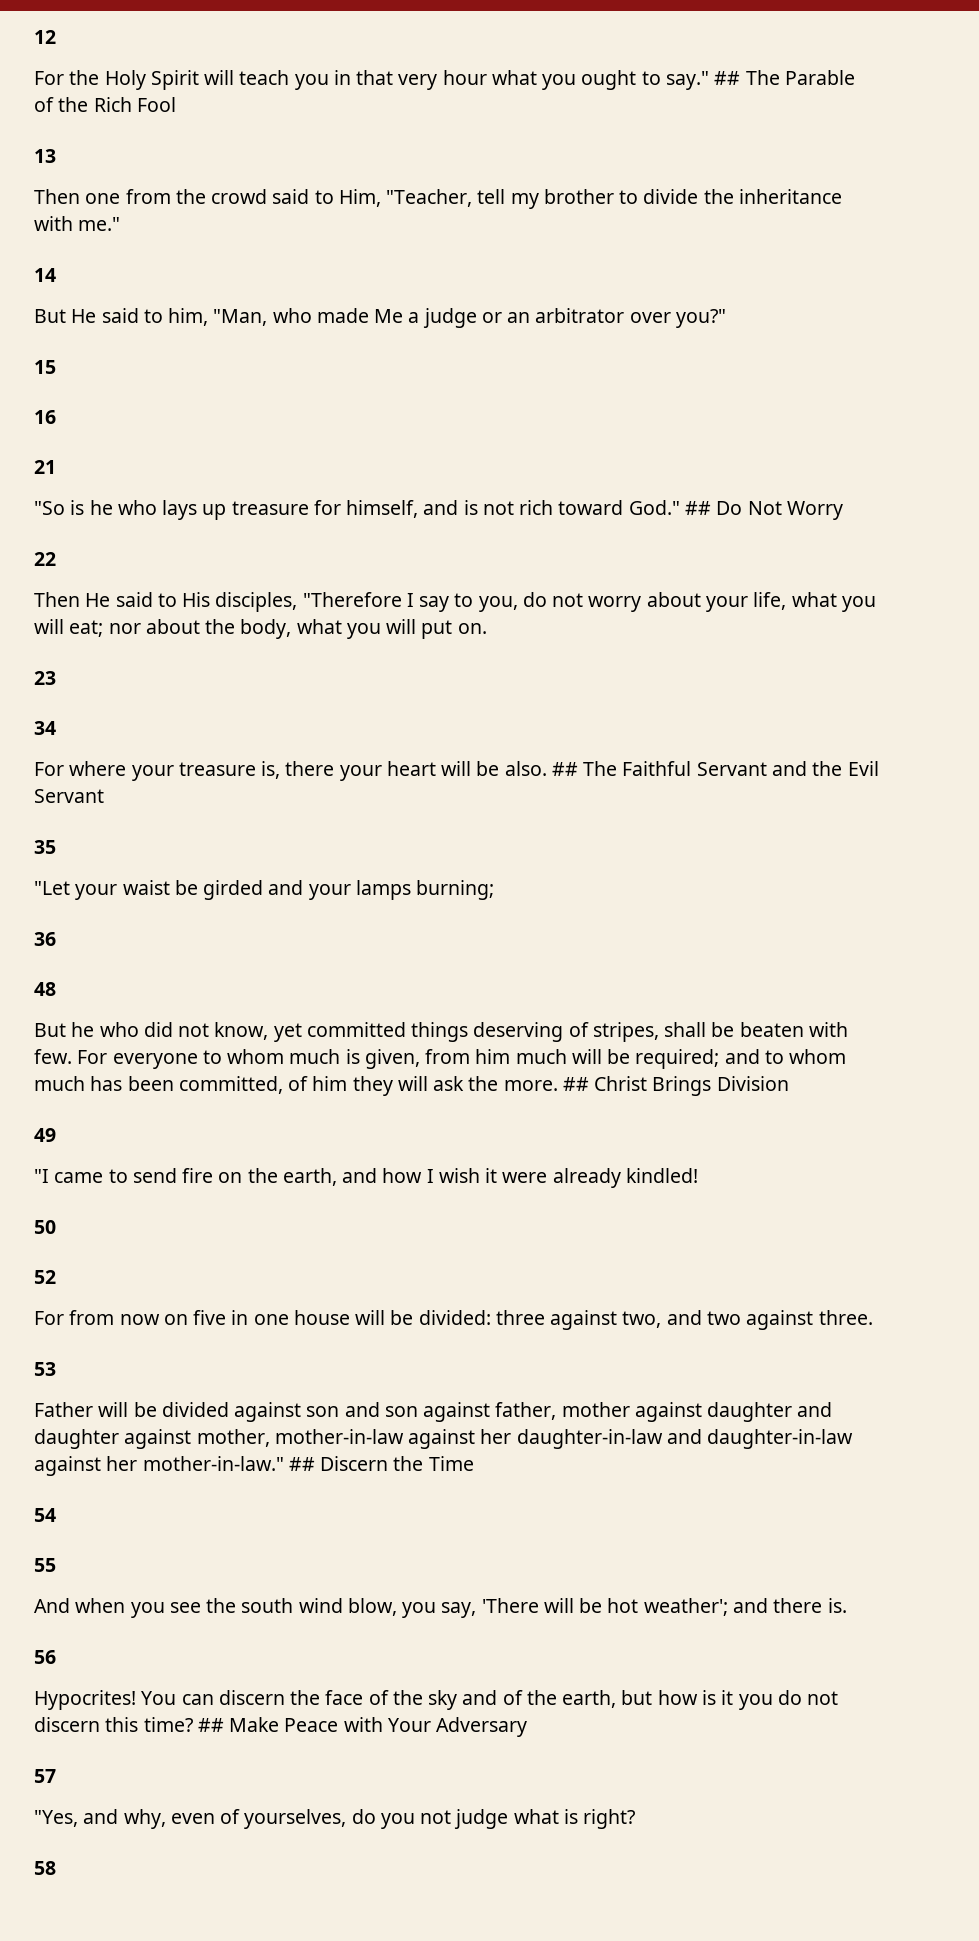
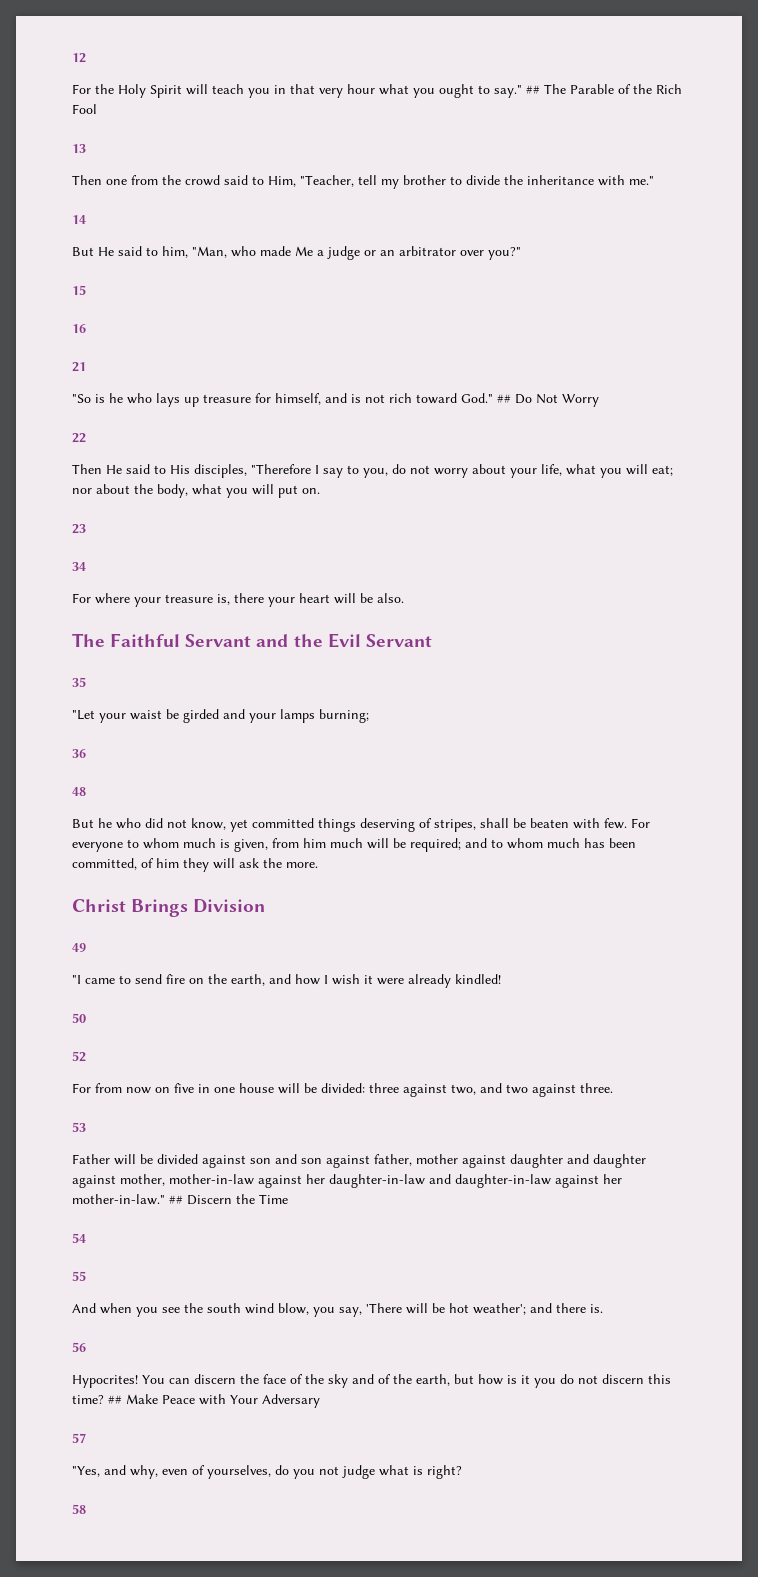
[551,762,578,776] ## -> (404, 598) //
[562,1077,589,1091] ## -> (318, 865) //

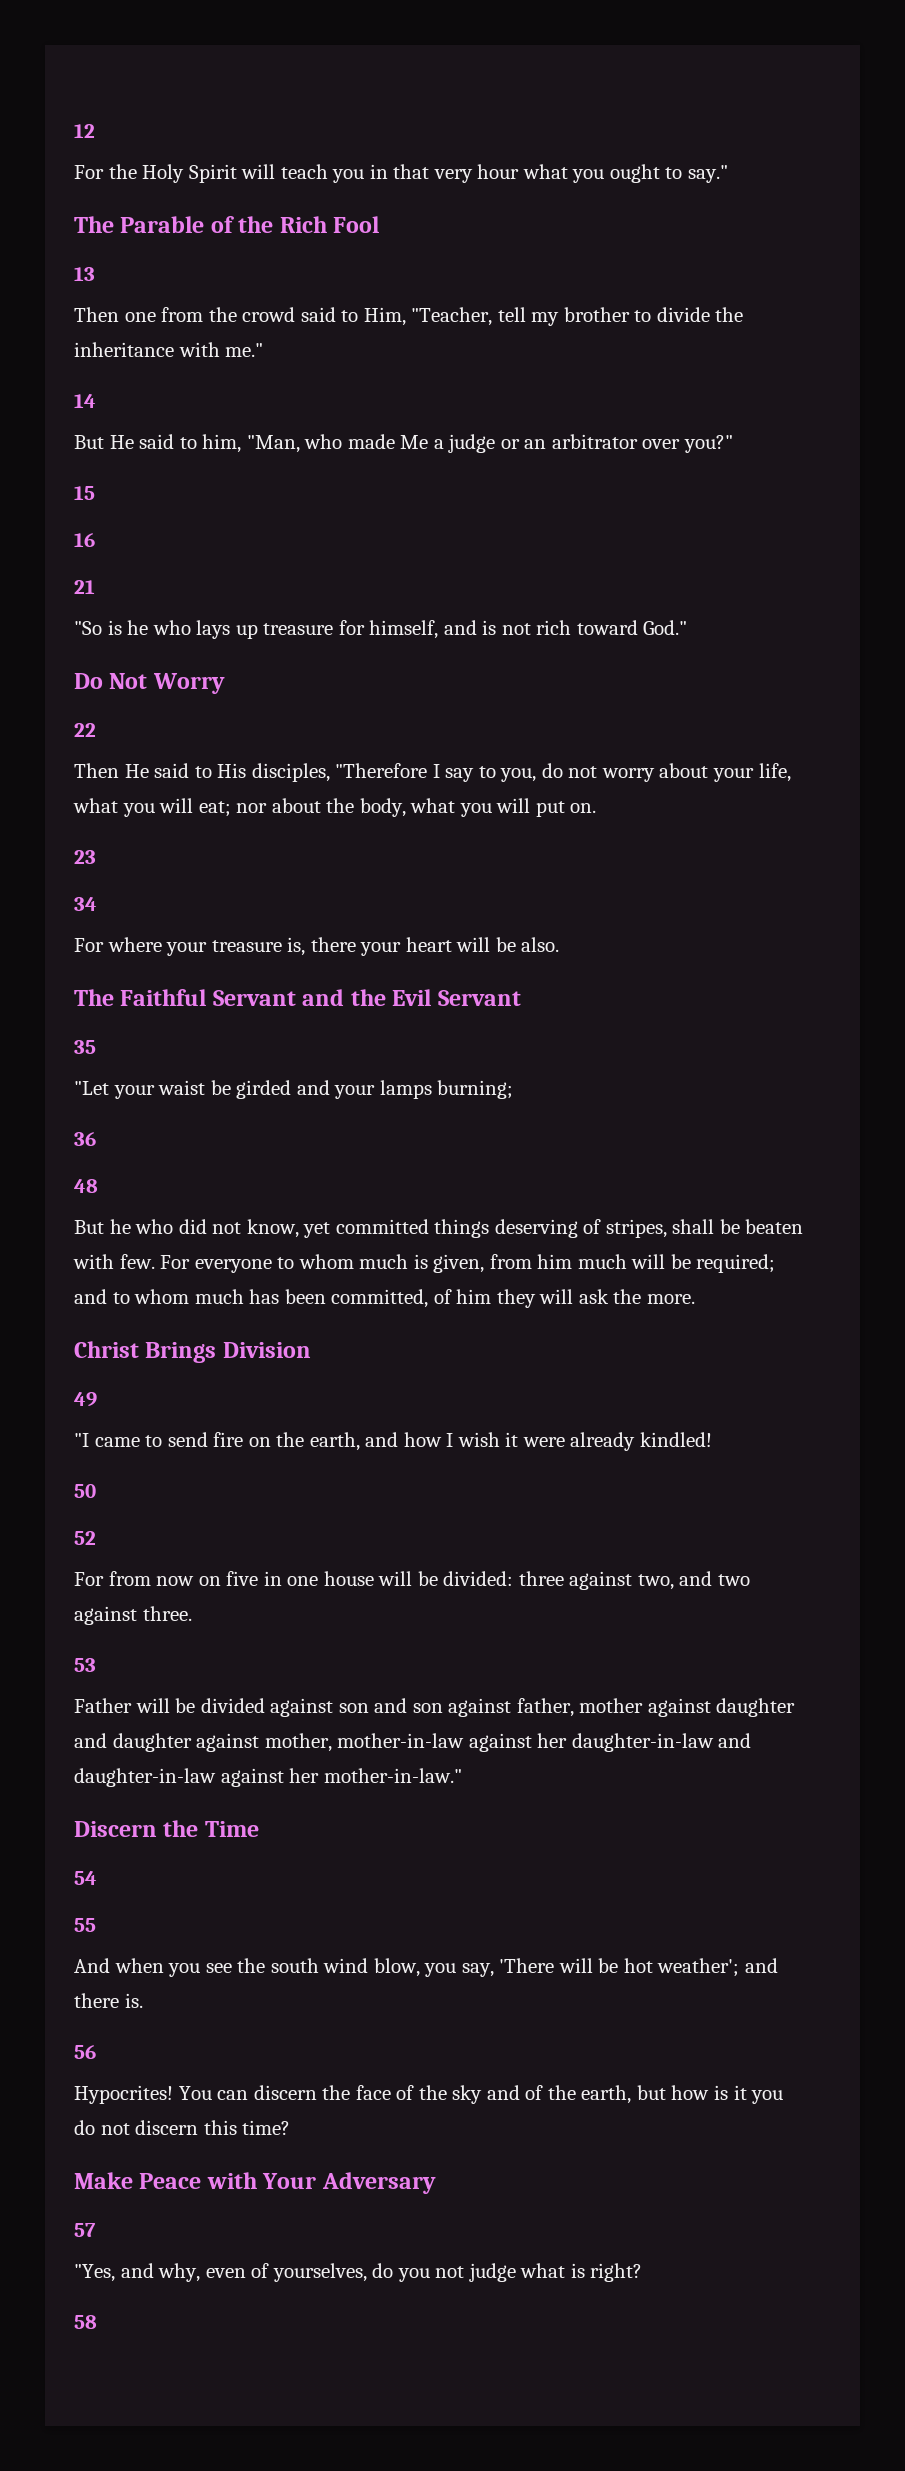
[526,85,540,94] ## -> (729, 174) //
[497,394,511,403] ## -> (688, 627) //
[169,1195,183,1204] ## -> (462, 1775) //
[108,1395,122,1404] ## -> (291, 2127) //

